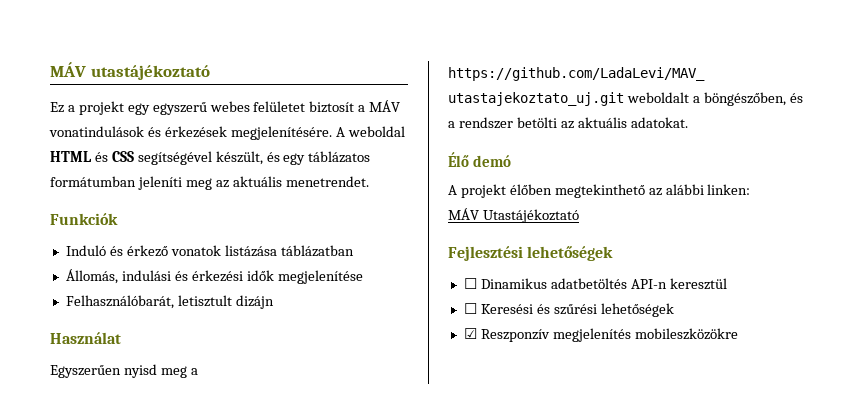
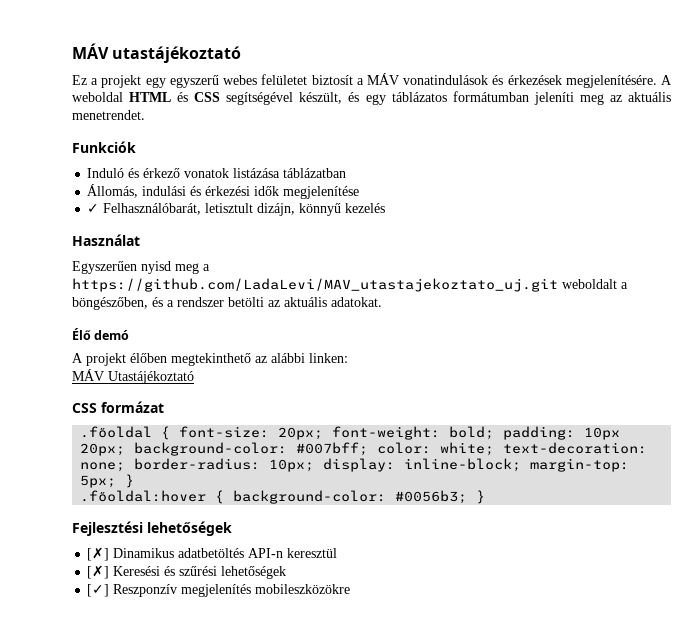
(363, 277) none -> [87,204,100,213] ✓
[235,295,274,309] dizájn -> [257,203,386,216] dizájn, könnyű kezelés
(579, 216) none -> [72,401,164,413] [80,426,621,440] [80,442,648,456] [80,458,630,472] [80,474,135,488] [80,490,486,504] // CSS formázat // .főoldal { font-size: 20px; font-weight: bold; padding: 10px 20px; background-color: #007bff; color: white; text-decoration: none; border-radius: 10px; display: inline-block; margin-top: 5px; } // .főoldal:hover { background-color: #0056b3; }
[463,278,477,289] ☐ -> [87,547,110,561] [✗]
[463,303,477,314] ☐ -> [87,565,110,579] [✗]
[463,328,477,339] ☑ -> [87,584,110,597] [✓]

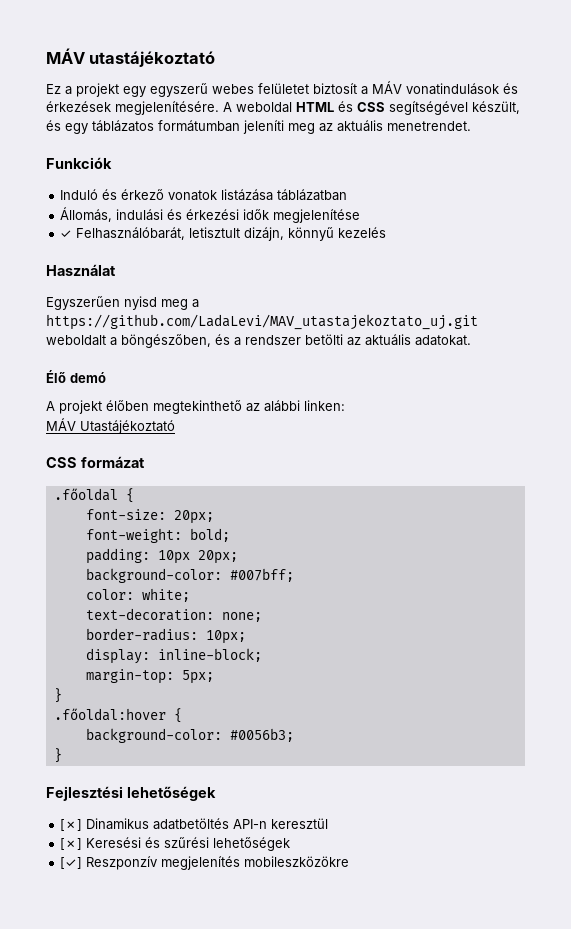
(171, 433) none -> (134, 495) //
(324, 433) none -> (214, 517) //
(495, 433) none -> (230, 535) //
(126, 449) none -> (238, 557) //
(369, 449) none -> (294, 575) //
(495, 449) none -> (190, 595) //
(126, 467) none -> (262, 617) //
(315, 465) none -> (246, 637) //
(522, 465) none -> (262, 655) //
(117, 481) none -> (214, 677) //
(225, 497) none -> (182, 715) //
(468, 497) none -> (294, 735) //

